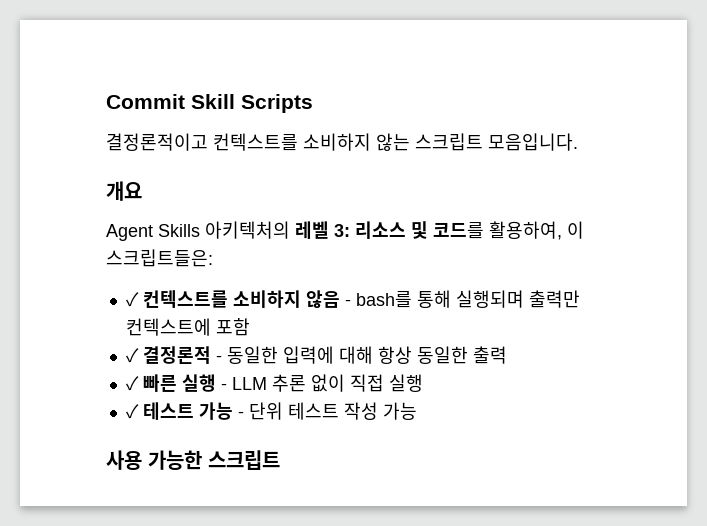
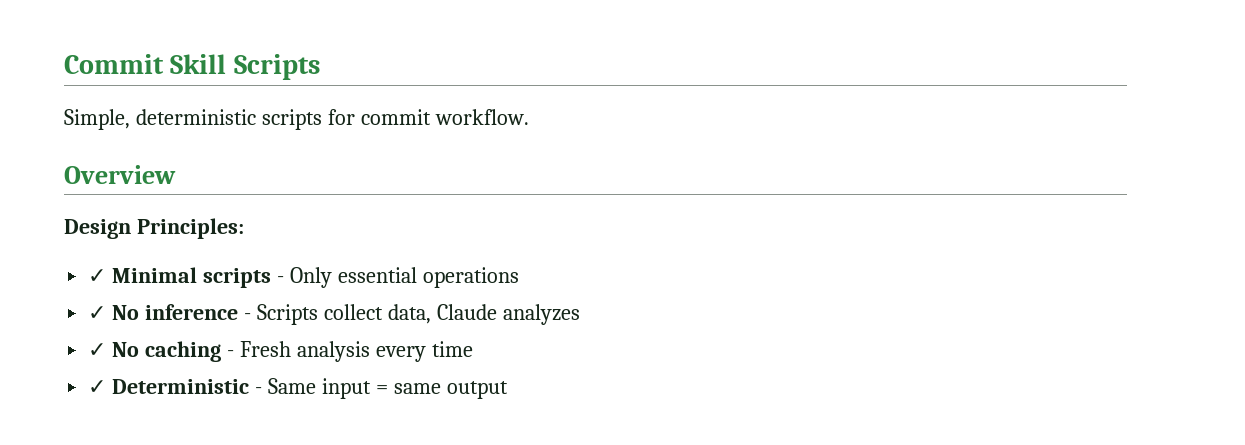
[106,133,578,151] [106,181,142,201] [106,221,584,241] [106,249,213,267] [125,290,580,308] [125,318,250,336] [125,346,507,364] [125,374,423,392] [125,402,417,420] [106,450,280,470] 결정론적이고 컨텍스트를 소비하지 않는 스크립트 모음입니다. // 개요 // Agent Skills 아키텍처의 레벨 3: 리소스 및 코드를 활용하여, 이 스크립트들은: // ✓ 컨텍스트를 소비하지 않음 - bash를 통해 실행되며 출력만 컨텍스트에 포함 // ✓ 결정론적 - 동일한 입력에 대해 항상 동일한 출력 // ✓ 빠른 실행 - LLM 추론 없이 직접 실행 // ✓ 테스트 가능 - 단위 테스트 작성 가능 // 사용 가능한 스크립트 -> [64,109,529,130] [64,165,176,184] [64,218,244,239] [88,267,519,288] [88,304,580,325] [88,341,473,362] [88,378,508,399] Simple, deterministic scripts for commit workflow. // Overview // Design Principles: // ✓ Minimal scripts - Only essential operations // ✓ No inference - Scripts collect data, Claude analyzes // ✓ No caching - Fresh analysis every time // ✓ Deterministic - Same input = same output

